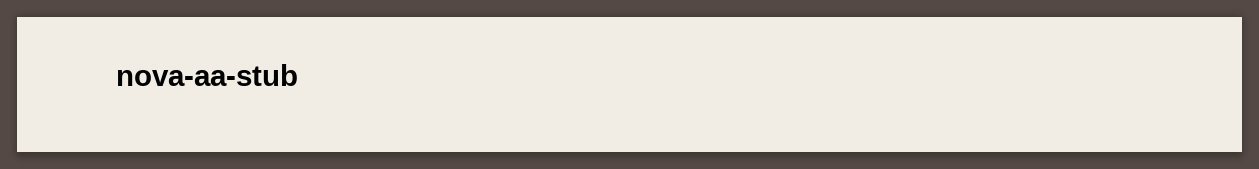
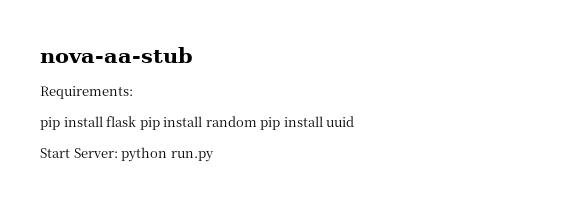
(298, 75) none -> [40,86,133,99] [40,116,355,130] [40,147,214,162] // Requirements: // pip install flask pip install random pip install uuid // Start Server: python run.py

